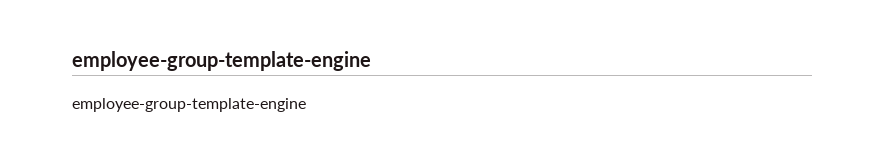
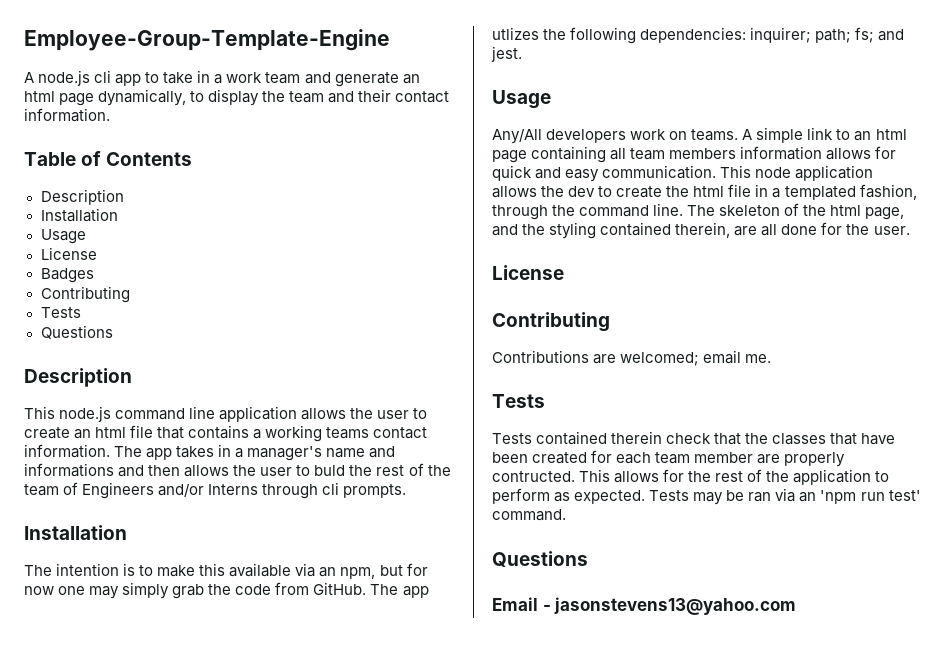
[72,51,371,71] [72,98,306,112] employee-group-template-engine // employee-group-template-engine -> [24,29,390,51] [24,70,420,87] [24,89,450,106] [24,108,110,122] [24,151,193,166] [40,189,124,205] [40,208,118,222] [40,229,86,244] [40,247,97,260] [40,268,94,283] [40,286,130,303] [40,307,81,318] [40,325,113,339] [24,368,132,387] [24,406,428,422] [24,425,428,442] [24,444,396,461] [24,463,451,477] [24,482,407,499] [24,525,127,540] [24,563,428,579] [24,582,429,599] [492,27,905,44] [491,46,522,62] [492,90,551,109] [492,127,907,144] [492,146,897,163] [492,165,874,182] [492,184,917,200] [492,203,905,220] [492,222,910,239] [492,265,564,280] [492,312,610,332] [492,350,772,366] [492,394,545,408] [492,431,896,445] [492,450,846,467] [492,469,890,485] [492,488,921,505] [492,509,566,521] [492,551,588,567] [492,597,797,615] Employee-Group-Template-Engine // A node.js cli app to take in a work team and generate an html page dynamically, to display the team and their contact information. // Table of Contents // Description // Installation // Usage // License // Badges // Contributing // Tests // Questions // Description // This node.js command line application allows the user to create an html file that contains a working teams contact information. The app takes in a manager's name and informations and then allows the user to buld the rest of the team of Engineers and/or Interns through cli prompts. // Installation // The intention is to make this available via an npm, but for now one may simply grab the code from GitHub. The app utlizes the following dependencies: inquirer; path; fs; and jest. // Usage // Any/All developers work on teams. A simple link to an html page containing all team members information allows for quick and easy communication. This node application allows the dev to create the html file in a templated fashion, through the command line. The skeleton of the html page, and the styling contained therein, are all done for the user. // License // Contributing // Contributions are welcomed; email me. // Tests // Tests contained therein check that the classes that have been created for each team member are properly contructed. This allows for the rest of the application to perform as expected. Tests may be ran via an 'npm run test' command. // Questions // Email - jasonstevens13@yahoo.com

